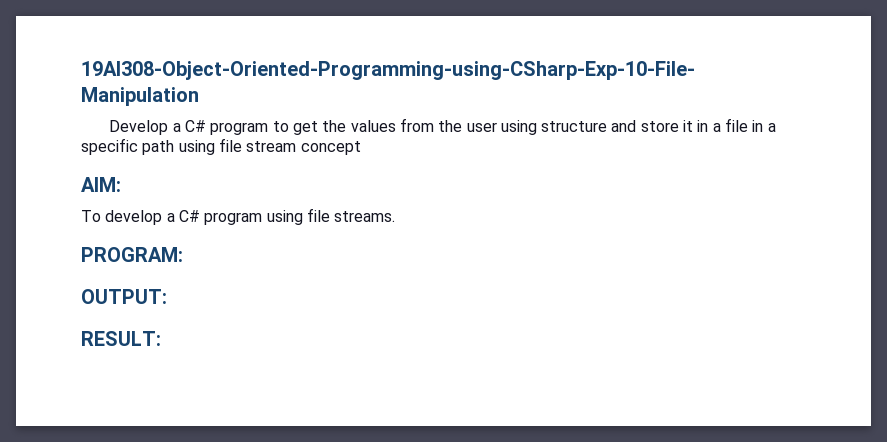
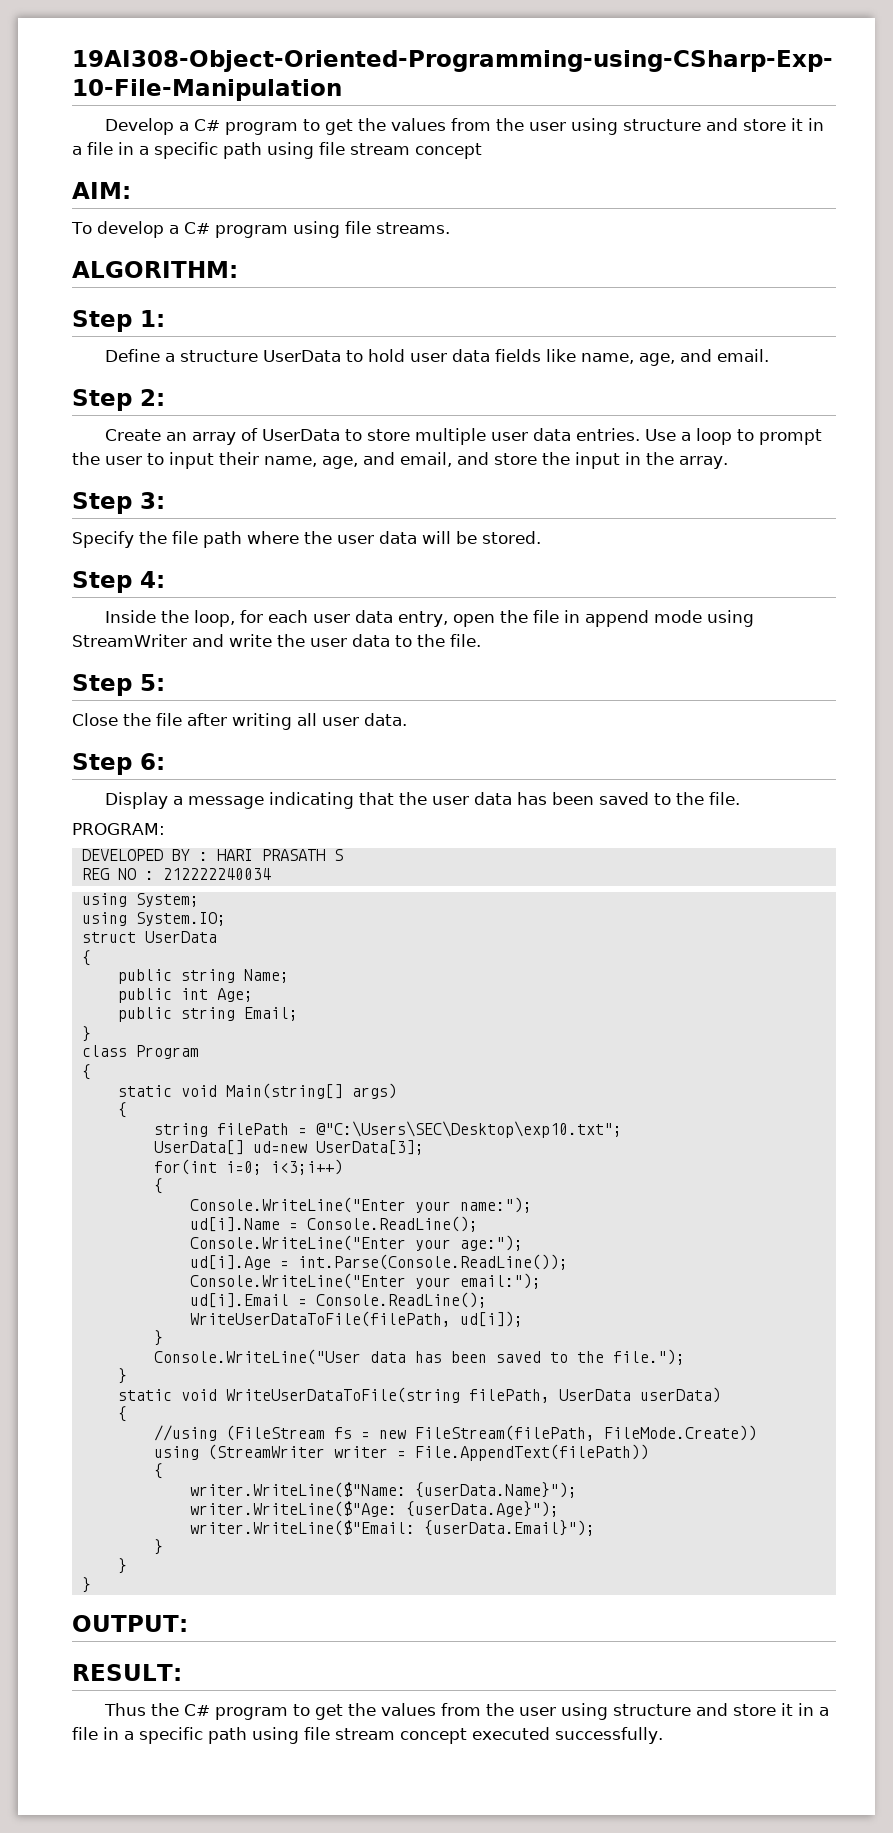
[81,247,183,262] [81,289,167,304] [81,331,161,346] PROGRAM: // OUTPUT: // RESULT: -> [72,261,238,278] [72,310,165,332] [105,349,770,366] [72,389,165,411] [105,428,823,445] [72,452,728,469] [72,492,165,514] [72,531,541,548] [72,571,165,593] [105,610,755,627] [72,634,481,647] [72,674,165,696] [72,713,407,730] [72,753,165,775] [105,792,741,809] [72,823,165,835] [81,849,343,861] [81,868,271,880] [81,893,199,907] [81,912,226,926] [81,931,217,943] [81,950,91,966] [117,969,289,984] [117,988,253,1003] [117,1007,298,1022] [81,1026,91,1042] [81,1045,199,1059] [81,1064,91,1080] [117,1083,397,1099] [117,1102,127,1118] [153,1121,622,1138] [153,1140,424,1155] [153,1159,343,1175] [153,1178,163,1194] [189,1197,532,1213] [189,1216,478,1232] [189,1235,523,1251] [189,1254,568,1270] [189,1273,541,1289] [189,1292,487,1308] [189,1311,523,1327] [153,1330,163,1346] [153,1349,685,1365] [117,1368,127,1384] [117,1387,721,1403] [117,1406,127,1422] [153,1425,757,1441] [153,1444,649,1461] [153,1463,163,1479] [189,1482,577,1498] [189,1501,559,1517] [189,1520,595,1536] [153,1539,163,1555] [117,1558,127,1574] [81,1577,91,1593] [72,1615,188,1632] [72,1664,182,1681] [104,1703,830,1720] [72,1727,663,1744] ALGORITHM: // Step 1: // Define a structure UserData to hold user data fields like name, age, and email. // Step 2: // Create an array of UserData to store multiple user data entries. Use a loop to prompt the user to input their name, age, and email, and store the input in the array. // Step 3: // Specify the file path where the user data will be stored. // Step 4: // Inside the loop, for each user data entry, open the file in append mode using StreamWriter and write the user data to the file. // Step 5: // Close the file after writing all user data. // Step 6: // Display a message indicating that the user data has been saved to the file. // PROGRAM: // DEVELOPED BY : HARI PRASATH S // REG NO : 212222240034 // using System; // using System.IO; // struct UserData // { // public string Name; // public int Age; // public string Email; // } // class Program // { // static void Main(string[] args) // { // string filePath = @"C:\Users\SEC\Desktop\exp10.txt"; // UserData[] ud=new UserData[3]; // for(int i=0; i<3;i++) // { // Console.WriteLine("Enter your name:"); // ud[i].Name = Console.ReadLine(); // Console.WriteLine("Enter your age:"); // ud[i].Age = int.Parse(Console.ReadLine()); // Console.WriteLine("Enter your email:"); // ud[i].Email = Console.ReadLine(); // WriteUserDataToFile(filePath, ud[i]); // } // Console.WriteLine("User data has been saved to the file."); // } // static void WriteUserDataToFile(string filePath, UserData userData) // { // //using (FileStream fs = new FileStream(filePath, FileMode.Create)) // using (StreamWriter writer = File.AppendText(filePath)) // { // writer.WriteLine($"Name: {userData.Name}"); // writer.WriteLine($"Age: {userData.Age}"); // writer.WriteLine($"Email: {userData.Email}"); // } // } // } // OUTPUT: // RESULT: // Thus the C# program to get the values from the user using structure and store it in a file in a specific path using file stream concept executed successfully.

